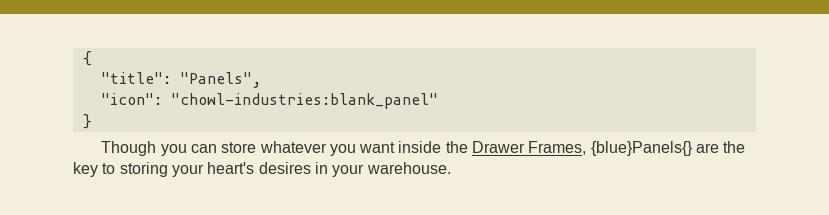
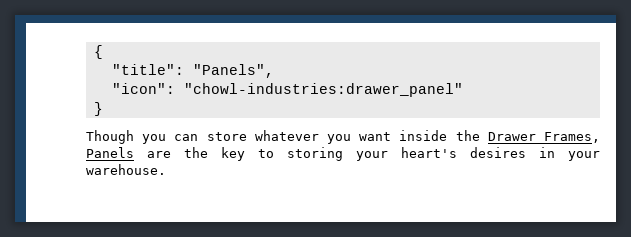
[170,93,438,109] "chowl-industries:blank_panel" -> [183,83,463,97] "chowl-industries:drawer_panel"
[590,141,693,156] {blue}Panels{} -> [86,147,134,158] Panels

